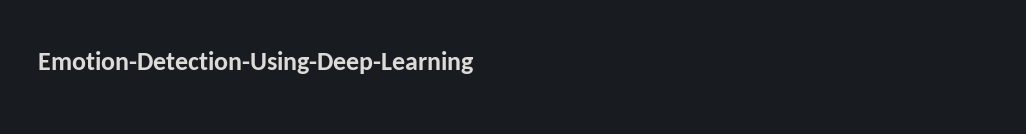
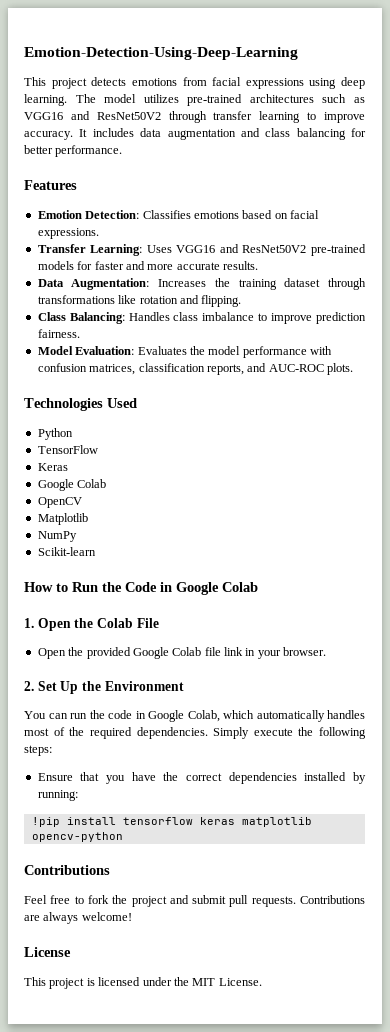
(474, 62) none -> [24,77,365,89] [24,94,365,106] [24,111,365,123] [24,128,366,140] [24,145,123,157] [24,180,77,190] [37,210,319,219] [37,228,99,239] [37,244,366,256] [37,261,258,270] [37,278,366,290] [37,295,242,307] [37,312,366,324] [37,329,80,338] [37,346,332,358] [37,363,353,375] [24,398,137,411] [37,428,73,440] [37,445,98,454] [37,463,68,471] [37,479,107,491] [37,497,82,508] [37,513,88,525] [37,531,77,542] [37,547,96,556] [24,582,258,595] [24,618,159,631] [37,647,327,659] [24,681,184,694] [24,710,365,722] [24,727,366,739] [24,745,52,756] [37,772,366,784] [37,790,78,801] [31,817,312,827] [31,832,123,842] [24,865,110,875] [24,895,366,907] [24,912,132,924] [24,947,71,957] [24,977,262,989] // This project detects emotions from facial expressions using deep learning. The model utilizes pre-trained architectures such as VGG16 and ResNet50V2 through transfer learning to improve accuracy. It includes data augmentation and class balancing for better performance. // Features // Emotion Detection: Classifies emotions based on facial expressions. // Transfer Learning: Uses VGG16 and ResNet50V2 pre-trained models for faster and more accurate results. // Data Augmentation: Increases the training dataset through transformations like rotation and flipping. // Class Balancing: Handles class imbalance to improve prediction fairness. // Model Evaluation: Evaluates the model performance with confusion matrices, classification reports, and AUC-ROC plots. // Technologies Used // Python // TensorFlow // Keras // Google Colab // OpenCV // Matplotlib // NumPy // Scikit-learn // How to Run the Code in Google Colab // 1. Open the Colab File // Open the provided Google Colab file link in your browser. // 2. Set Up the Environment // You can run the code in Google Colab, which automatically handles most of the required dependencies. Simply execute the following steps: // Ensure that you have the correct dependencies installed by running: // !pip install tensorflow keras matplotlib opencv-python // Contributions // Feel free to fork the project and submit pull requests. Contributions are always welcome! // License // This project is licensed under the MIT License.

